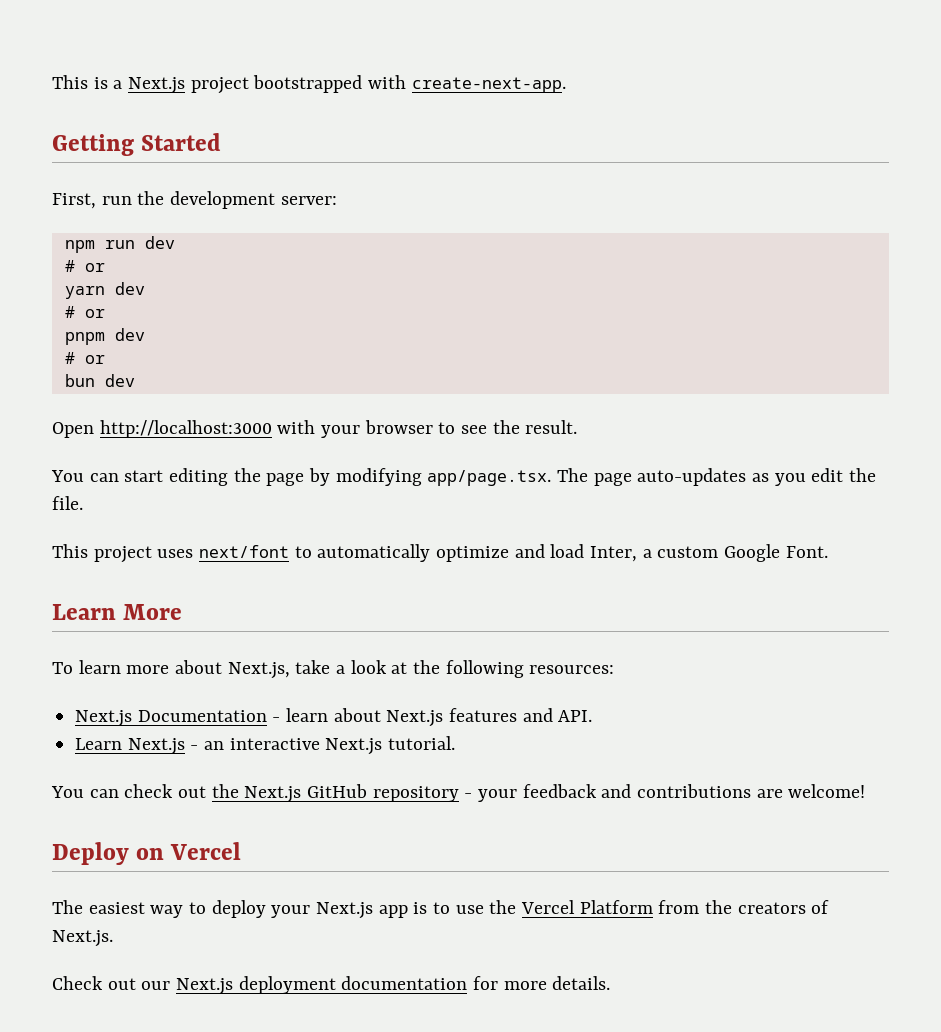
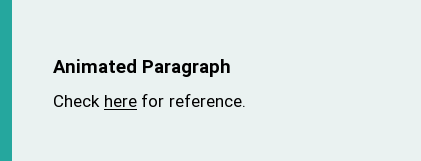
[52,75,566,94] [52,133,222,156] [52,191,337,209] [64,236,175,253] [64,260,105,272] [64,282,145,299] [64,306,105,318] [64,328,145,345] [64,352,105,364] [64,374,135,387] [52,420,578,438] [51,468,877,486] [52,496,83,510] [52,544,828,563] [52,604,183,620] [52,660,615,679] [75,708,593,727] [75,736,456,755] [51,784,866,803] [52,842,242,865] [52,900,830,919] [52,930,113,947] [52,976,611,995] This is a Next.js project bootstrapped with create-next-app. // Getting Started // First, run the development server: // npm run dev // # or // yarn dev // # or // pnpm dev // # or // bun dev // Open http://localhost:3000 with your browser to see the result. // You can start editing the page by modifying app/page.tsx. The page auto-updates as you edit the file. // This project uses next/font to automatically optimize and load Inter, a custom Google Font. // Learn More // To learn more about Next.js, take a look at the following resources: // Next.js Documentation - learn about Next.js features and API. // Learn Next.js - an interactive Next.js tutorial. // You can check out the Next.js GitHub repository - your feedback and contributions are welcome! // Deploy on Vercel // The easiest way to deploy your Next.js app is to use the Vercel Platform from the creators of Next.js. // Check out our Next.js deployment documentation for more details. -> [53,59,231,77] [53,93,246,107] Animated Paragraph // Check here for reference.

